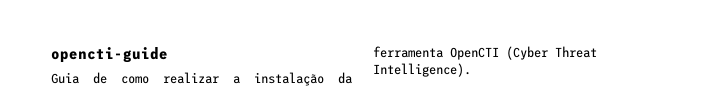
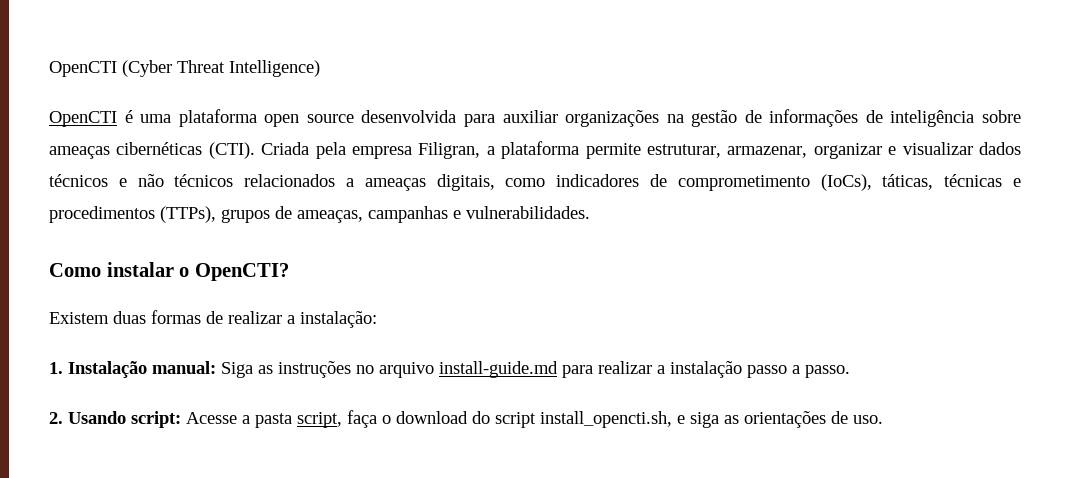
[51,47,168,63] [51,72,352,86] [373,46,597,60] [373,63,471,77] opencti-guide // Guia de como realizar a instalação da ferramenta OpenCTI (Cyber Threat Intelligence). -> [49,60,320,77] [49,109,1021,127] [49,141,1021,159] [49,174,1021,191] [49,206,590,223] [49,262,289,281] [49,310,377,328] [49,361,850,378] [49,410,883,428] OpenCTI (Cyber Threat Intelligence) // OpenCTI é uma plataforma open source desenvolvida para auxiliar organizações na gestão de informações de inteligência sobre ameaças cibernéticas (CTI). Criada pela empresa Filigran, a plataforma permite estruturar, armazenar, organizar e visualizar dados técnicos e não técnicos relacionados a ameaças digitais, como indicadores de comprometimento (IoCs), táticas, técnicas e procedimentos (TTPs), grupos de ameaças, campanhas e vulnerabilidades. // Como instalar o OpenCTI? // Existem duas formas de realizar a instalação: // 1. Instalação manual: Siga as instruções no arquivo install-guide.md para realizar a instalação passo a passo. // 2. Usando script: Acesse a pasta script, faça o download do script install_opencti.sh, e siga as orientações de uso.

